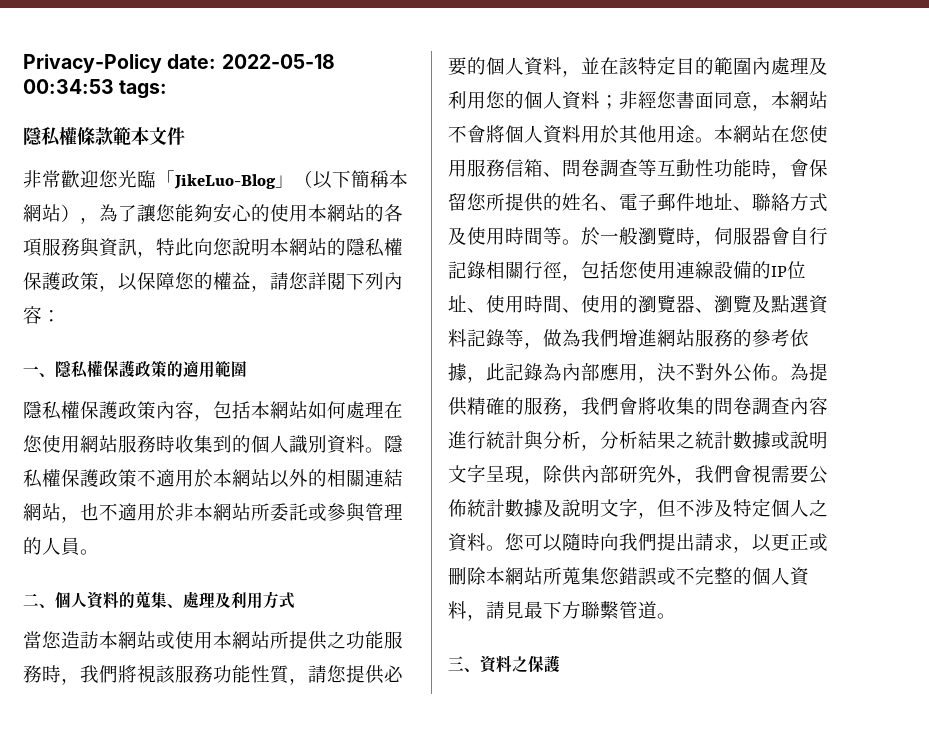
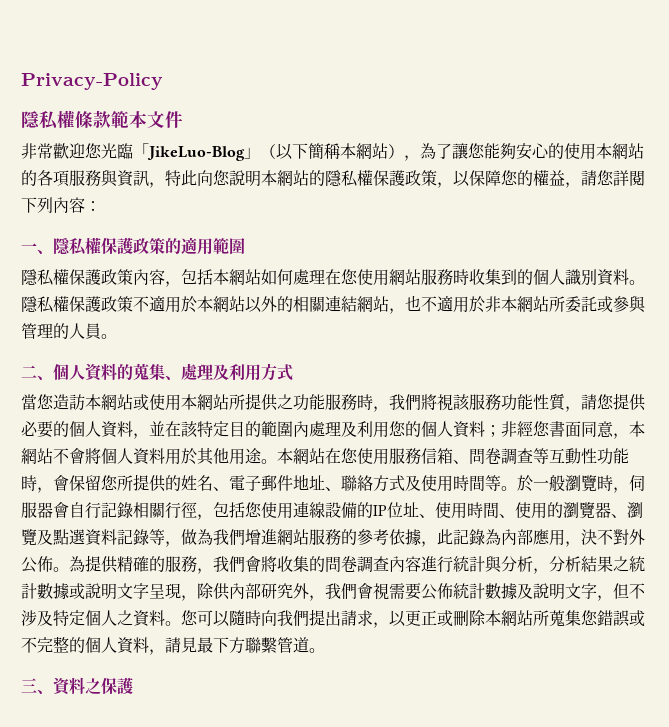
[167,54,335,69] [23,79,168,99] date: 2022-05-18 00:34:53 tags: -> (163, 81) none

